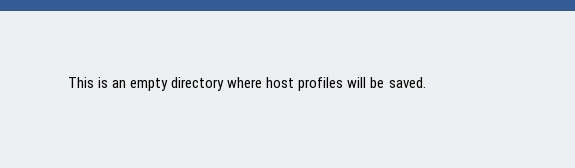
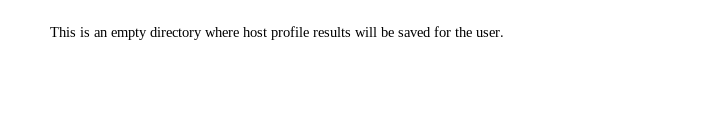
[298,77,426,91] profiles will be saved. -> [271,26,504,40] profile results will be saved for the user.

